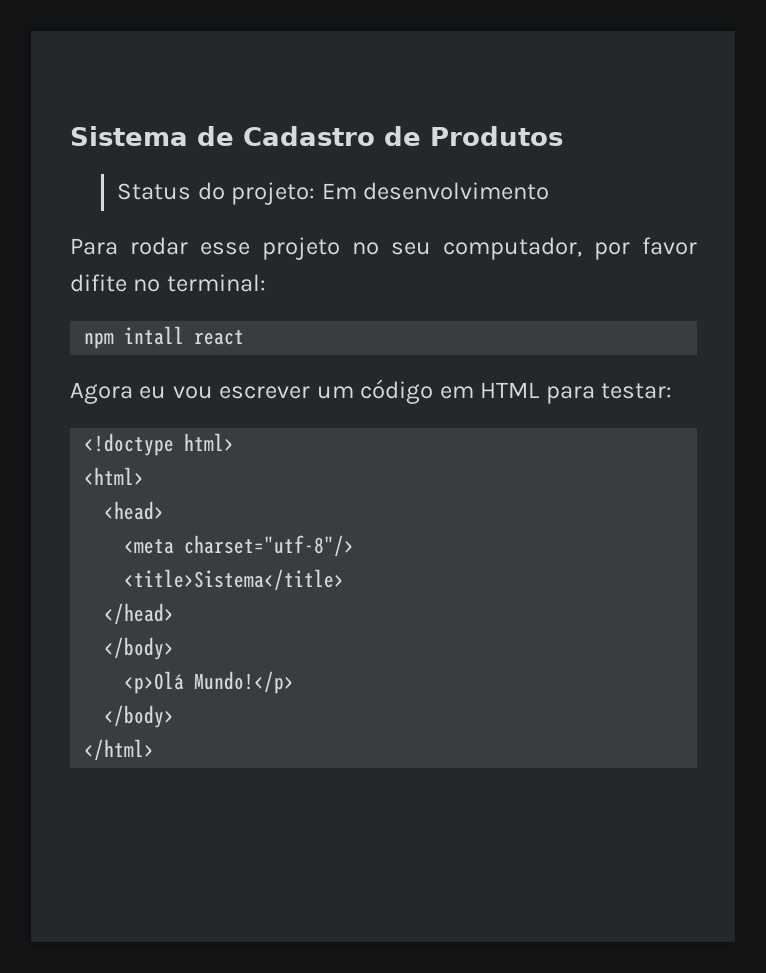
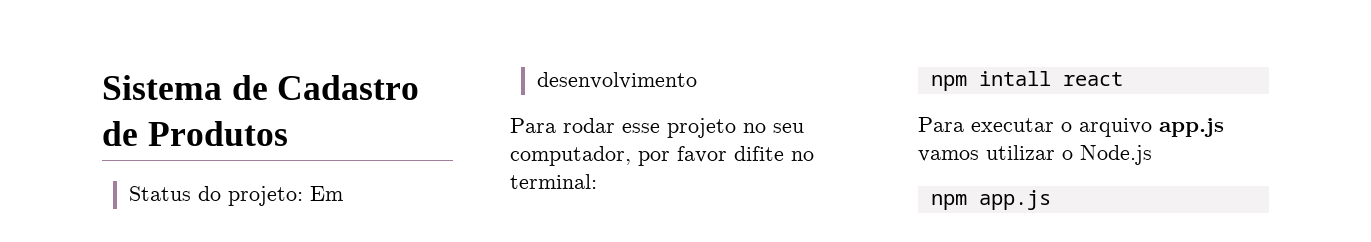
[70,379,673,404] [84,433,235,456] [84,467,145,485] [104,501,165,520] [124,535,355,557] [124,569,345,591] [104,603,175,625] [104,637,175,660] [124,671,295,694] [104,705,175,728] [84,739,155,761] Agora eu vou escrever um código em HTML para testar: // <!doctype html> // <html> // <head> // <meta charset="utf-8"/> // <title>Sistema</title> // </head> // </body> // <p>Olá Mundo!</p> // </body> // </html> -> [918,117,1224,137] [918,145,1152,165] [930,190,1051,210] Para executar o arquivo app.js vamos utilizar o Node.js // npm app.js

